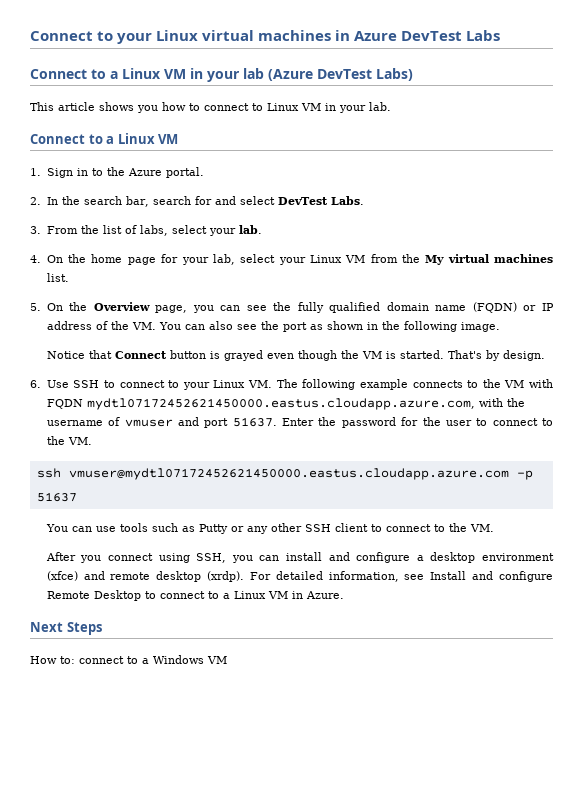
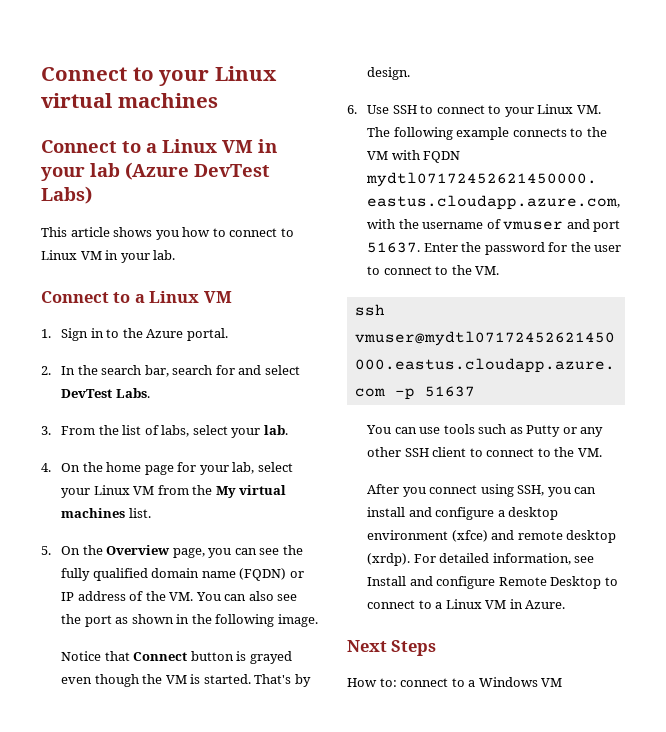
[335,30,501,41] in Azure DevTest Labs -> (218, 100) none

